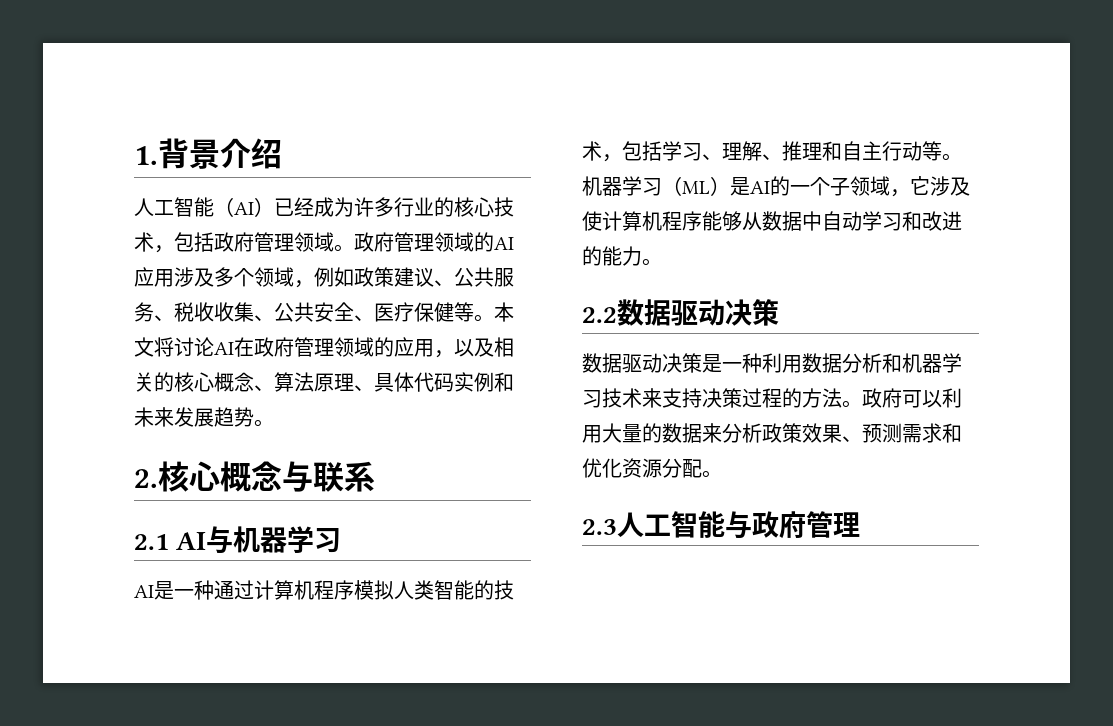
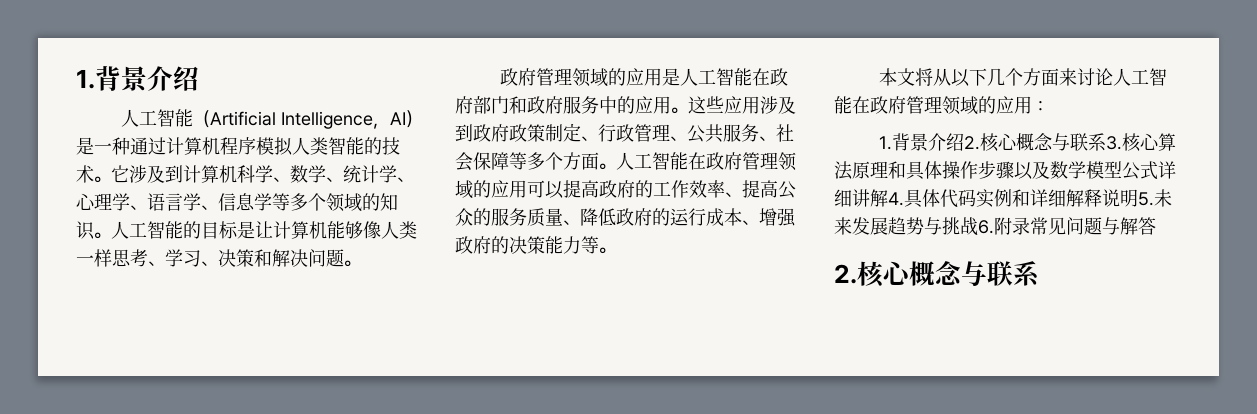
[234,197,514,217] [134,232,514,253] [134,267,514,288] [134,302,514,322] [134,337,514,358] [134,372,514,392] [134,407,274,427] [134,461,375,492] [134,526,342,554] [134,585,154,598] AI）已经成为许多行业的核心技术，包括政府管理领域。政府管理领域的AI应用涉及多个领域，例如政策建议、公共服务、税收收集、公共安全、医疗保健等。本文将讨论AI在政府管理领域的应用，以及相关的核心概念、算法原理、具体代码实例和未来发展趋势。 // 2.核心概念与联系 // 2.1 AI与机器学习 // AI -> [209,110,423,129] Artificial Intelligence，AI）
[602,141,962,162] [582,176,970,197] [582,211,962,231] [582,246,662,266] [582,299,779,326] [582,353,962,373] [582,388,962,408] [582,423,962,443] [582,458,722,478] [582,511,860,539] ，包括学习、理解、推理和自主行动等。机器学习（ML）是AI的一个子领域，它涉及使计算机程序能够从数据中自动学习和改进的能力。 // 2.2数据驱动决策 // 数据驱动决策是一种利用数据分析和机器学习技术来支持决策过程的方法。政府可以利用大量的数据来分析政策效果、预测需求和优化资源分配。 // 2.3人工智能与政府管理 -> [94,165,414,183] [76,193,398,212] [76,221,417,240] [76,249,361,267] [499,68,788,87] [455,96,796,114] [455,123,794,143] [455,152,797,171] [455,180,796,199] [455,208,796,227] [455,236,616,254] [878,68,1167,87] [834,96,1049,115] [878,133,1176,152] [834,161,1176,180] [834,189,1172,208] [834,217,1156,236] [834,261,1039,288] 。它涉及到计算机科学、数学、统计学、心理学、语言学、信息学等多个领域的知识。人工智能的目标是让计算机能够像人类一样思考、学习、决策和解决问题。 // 政府管理领域的应用是人工智能在政府部门和政府服务中的应用。这些应用涉及到政府政策制定、行政管理、公共服务、社会保障等多个方面。人工智能在政府管理领域的应用可以提高政府的工作效率、提高公众的服务质量、降低政府的运行成本、增强政府的决策能力等。 // 本文将从以下几个方面来讨论人工智能在政府管理领域的应用： // 1.背景介绍2.核心概念与联系3.核心算法原理和具体操作步骤以及数学模型公式详细讲解4.具体代码实例和详细解释说明5.未来发展趋势与挑战6.附录常见问题与解答 // 2.核心概念与联系

